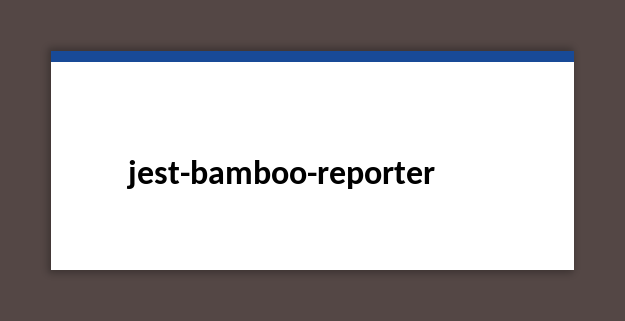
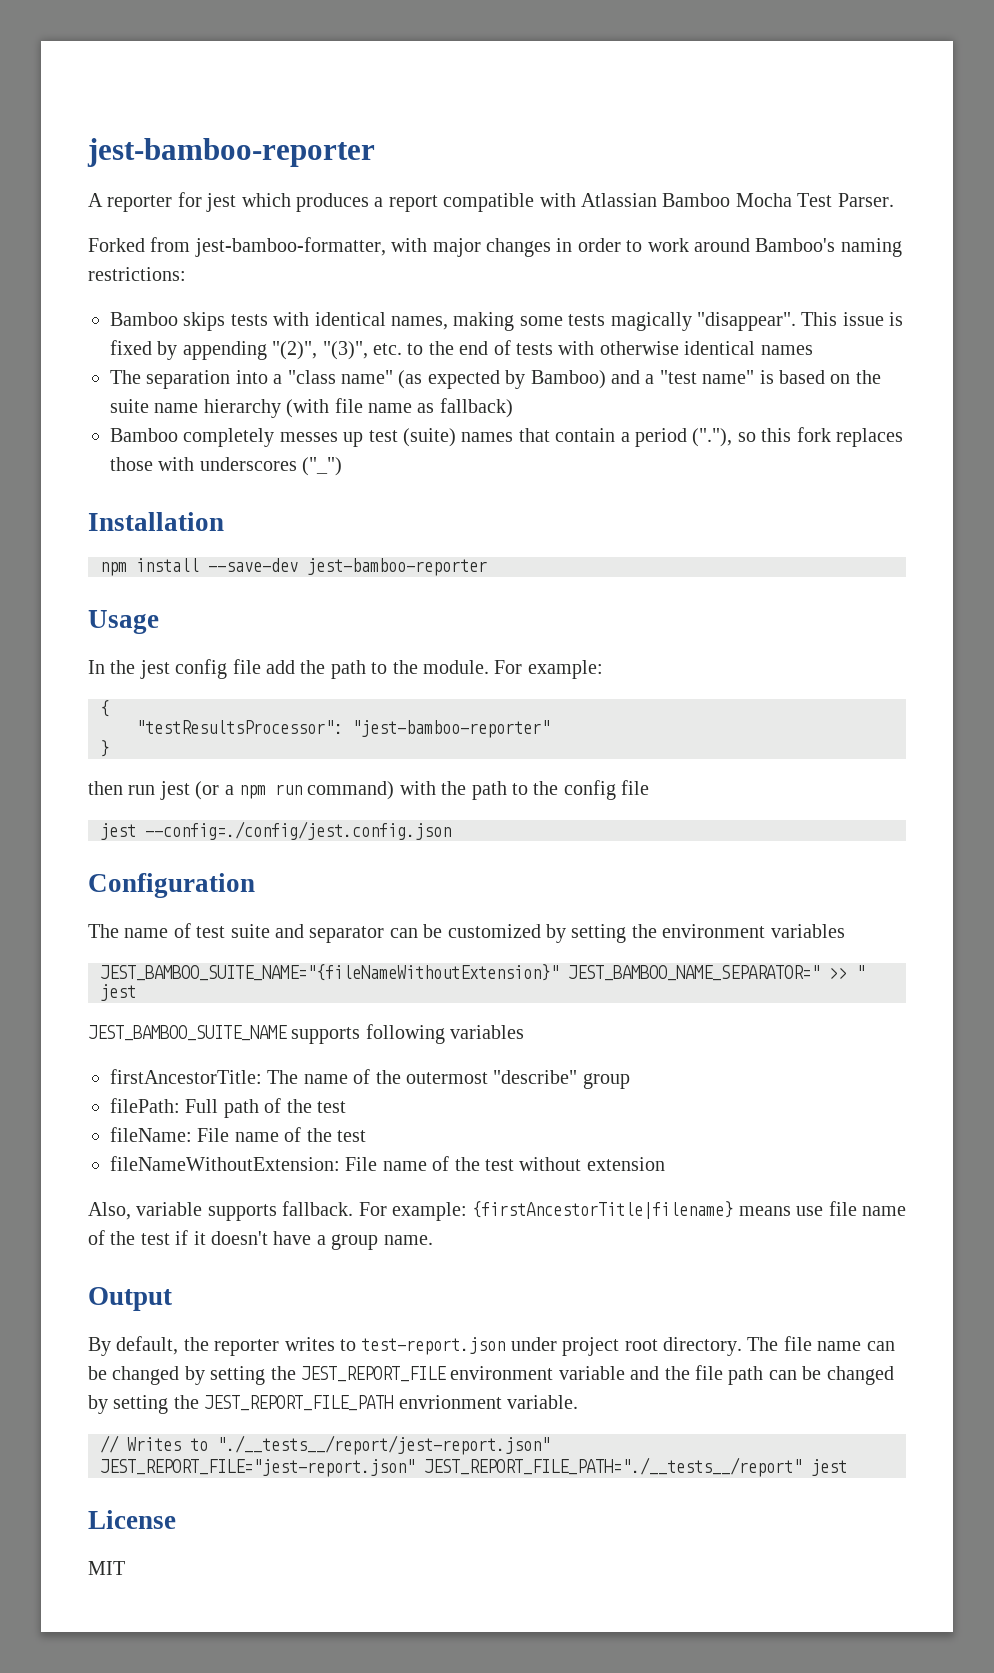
[126,160,435,189] jest-bamboo-reporter -> [87,138,375,167] [88,192,894,212] [88,237,902,257] [88,267,186,281] [110,312,904,331] [110,340,813,360] [110,370,881,389] [110,398,513,418] [110,427,903,447] [110,457,343,476] [88,512,224,531] [100,558,487,576] [88,610,159,634] [88,659,603,679] [100,700,109,717] [136,720,550,738] [100,740,109,757] [88,780,650,800] [100,821,451,840] [88,873,255,898] [88,923,845,943] [100,964,865,981] [100,984,136,1001] [88,1024,525,1044] [110,1069,630,1089] [110,1098,346,1118] [110,1127,366,1142] [110,1156,665,1171] [88,1201,906,1221] [88,1230,433,1250] [88,1287,172,1311] [88,1336,895,1356] [88,1365,894,1385] [88,1395,578,1414] [100,1435,550,1455] [100,1457,847,1477] [88,1510,176,1529] [88,1561,125,1575] jest-bamboo-reporter // A reporter for jest which produces a report compatible with Atlassian Bamboo Mocha Test Parser. // Forked from jest-bamboo-formatter, with major changes in order to work around Bamboo's naming restrictions: // Bamboo skips tests with identical names, making some tests magically "disappear". This issue is fixed by appending "(2)", "(3)", etc. to the end of tests with otherwise identical names // The separation into a "class name" (as expected by Bamboo) and a "test name" is based on the suite name hierarchy (with file name as fallback) // Bamboo completely messes up test (suite) names that contain a period ("."), so this fork replaces those with underscores ("_") // Installation // npm install --save-dev jest-bamboo-reporter // Usage // In the jest config file add the path to the module. For example: // { // "testResultsProcessor": "jest-bamboo-reporter" // } // then run jest (or a npm run command) with the path to the config file // jest --config=./config/jest.config.json // Configuration // The name of test suite and separator can be customized by setting the environment variables // JEST_BAMBOO_SUITE_NAME="{fileNameWithoutExtension}" JEST_BAMBOO_NAME_SEPARATOR=" >> " jest // JEST_BAMBOO_SUITE_NAME supports following variables // firstAncestorTitle: The name of the outermost "describe" group // filePath: Full path of the test // fileName: File name of the test // fileNameWithoutExtension: File name of the test without extension // Also, variable supports fallback. For example: {firstAncestorTitle|filename} means use file name of the test if it doesn't have a group name. // Output // By default, the reporter writes to test-report.json under project root directory. The file name can be changed by setting the JEST_REPORT_FILE environment variable and the file path can be changed by setting the JEST_REPORT_FILE_PATH envrionment variable. // // Writes to "./__tests__/report/jest-report.json" // JEST_REPORT_FILE="jest-report.json" JEST_REPORT_FILE_PATH="./__tests__/report" jest // License // MIT

